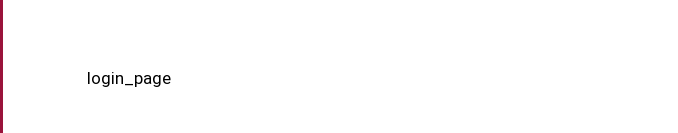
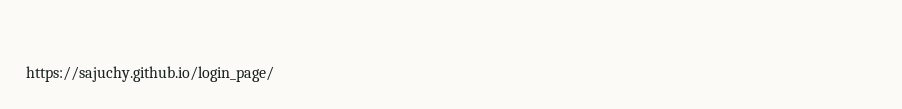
[87,72,171,87] login_page -> [26,66,274,82] https://sajuchy.github.io/login_page/

